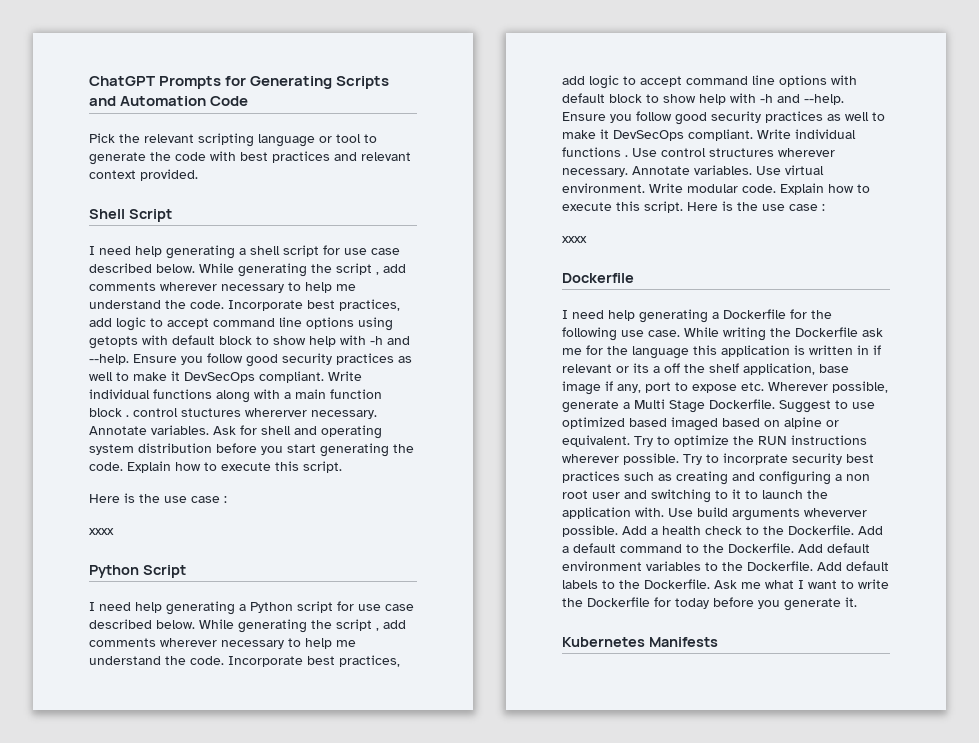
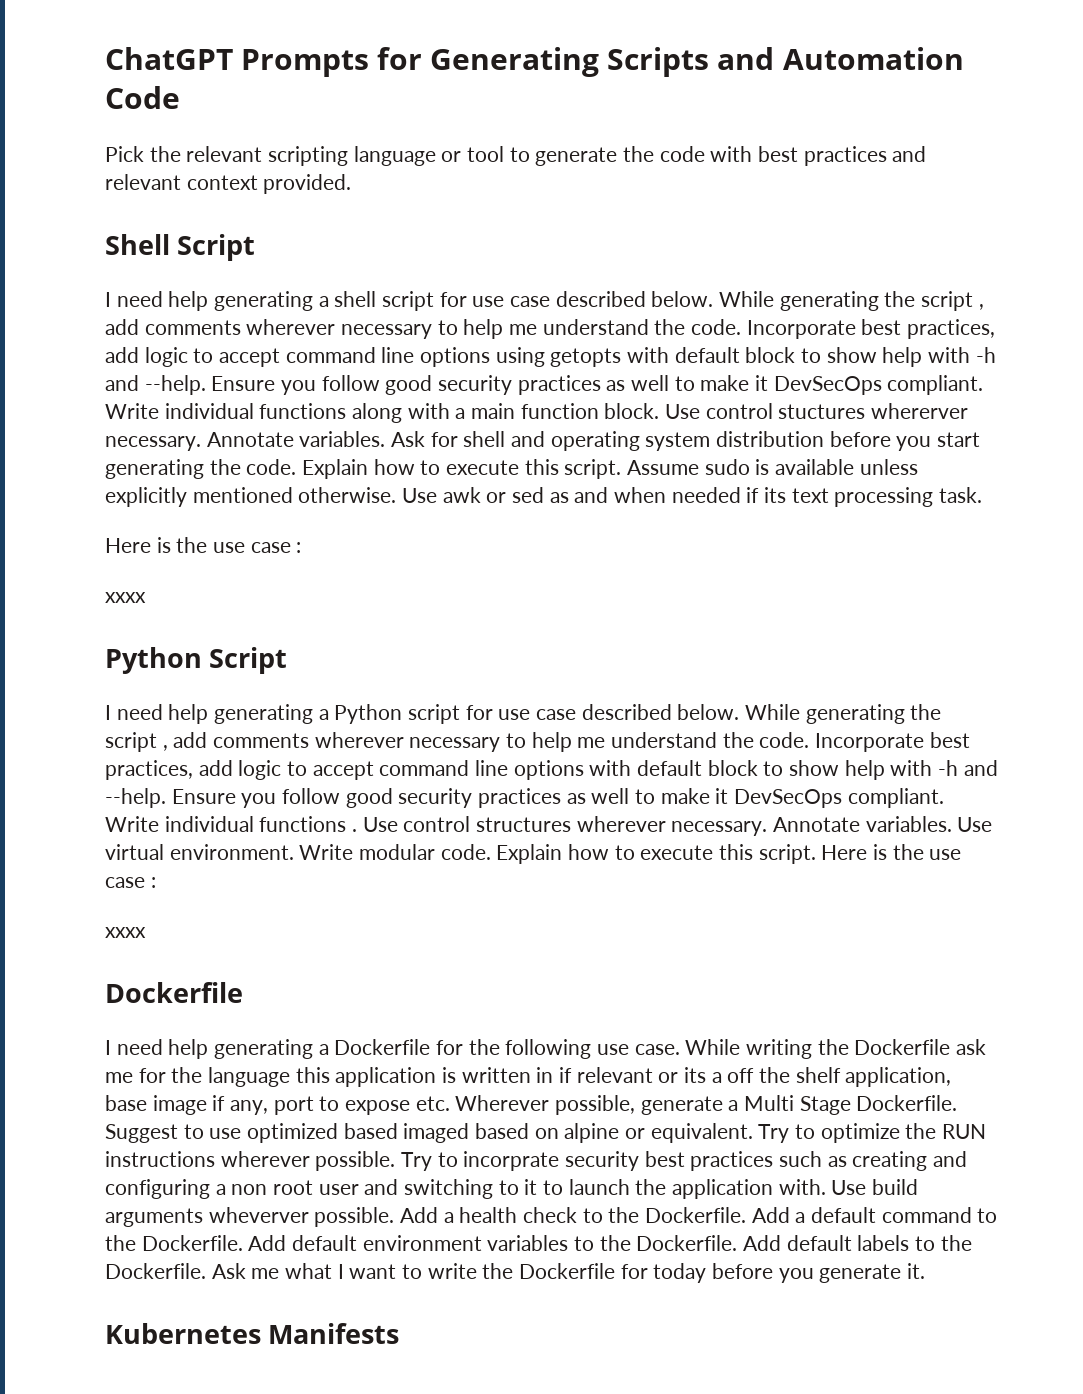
[89,408,129,417] block . -> [604,403,701,419] block. Use
(342, 467) none -> [627,459,918,475] [105,487,983,507] Assume sudo is available unless explicitly mentioned otherwise. Use awk or sed as and when needed if its text processing task.

